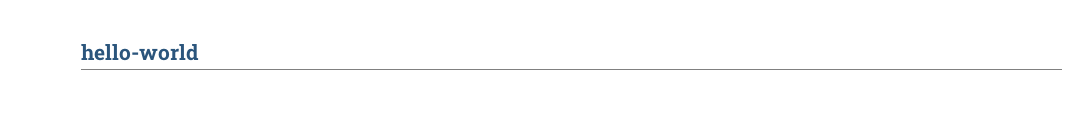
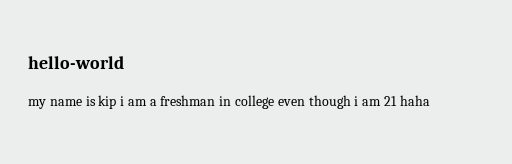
(199, 52) none -> [28,95,430,109] // my name is kip i am a freshman in college even though i am 21 haha

